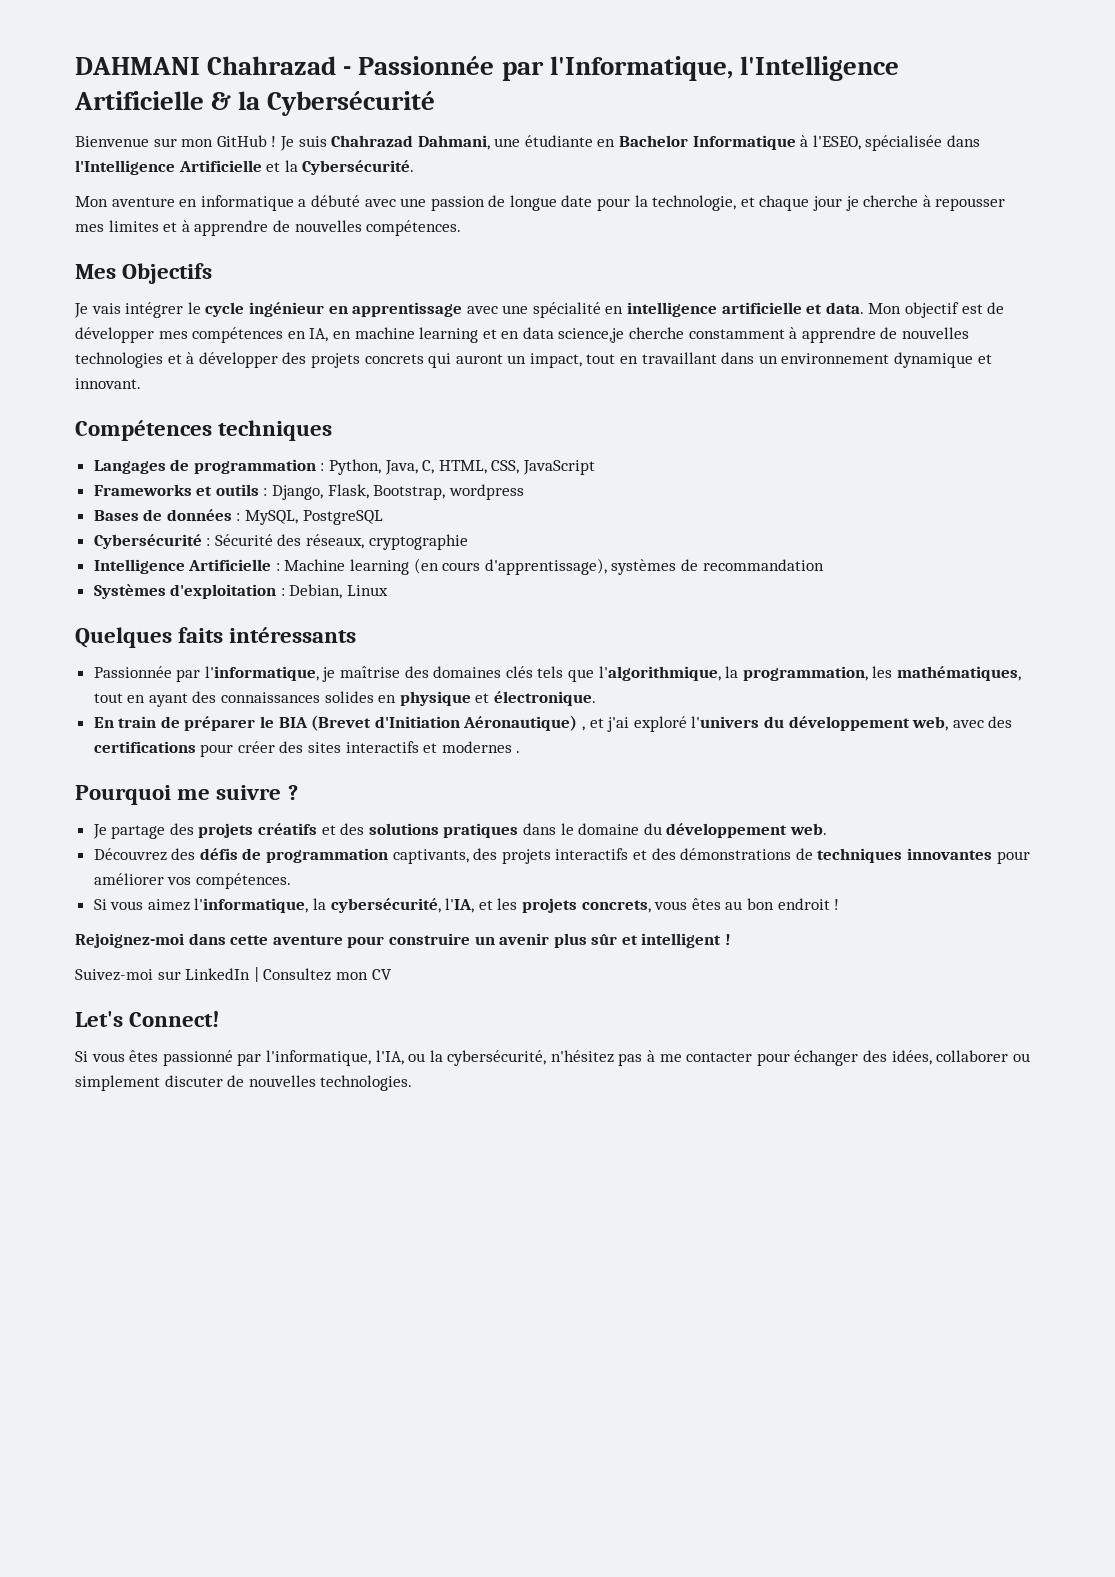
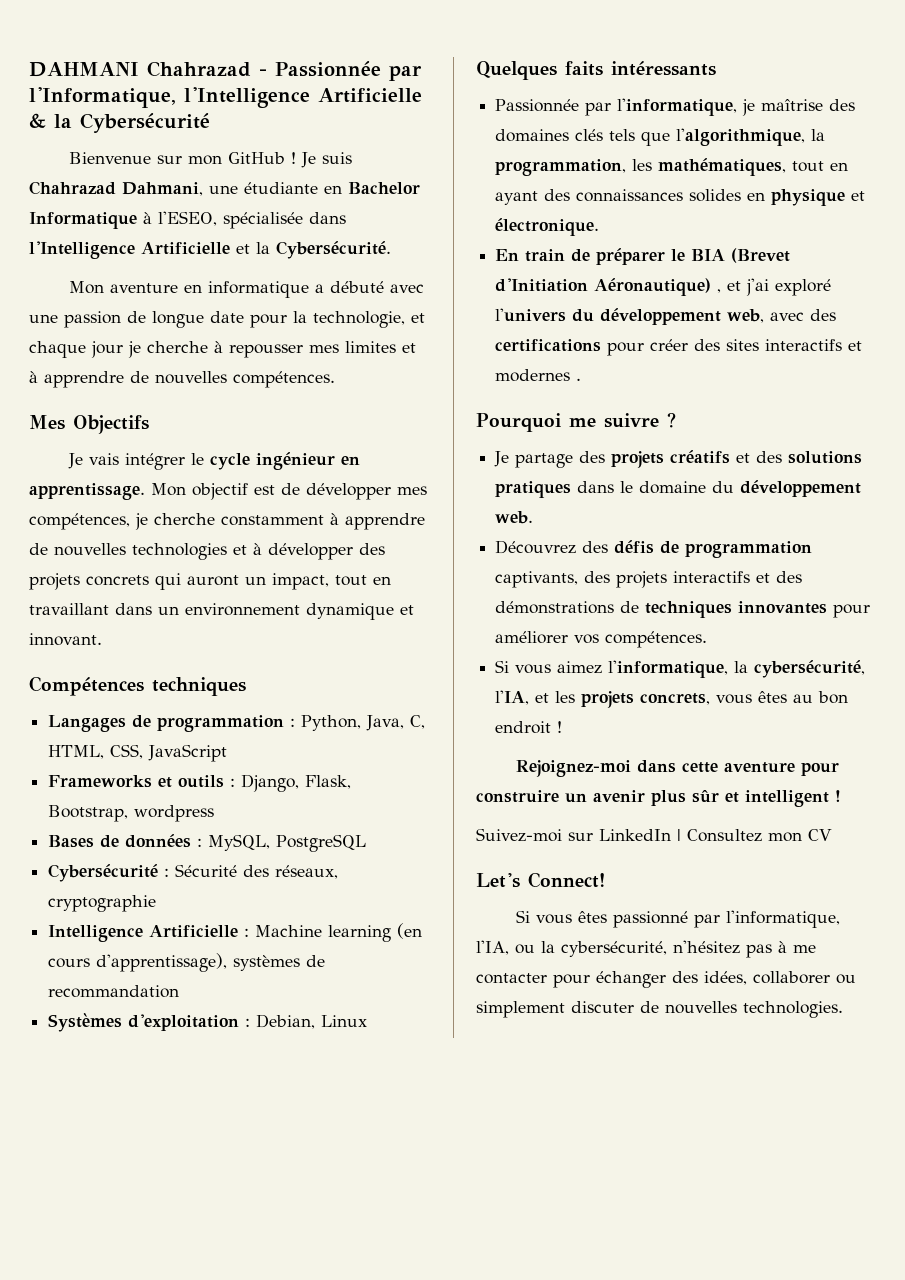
[352,302,864,318] apprentissage avec une spécialité en intelligence artificielle et data. -> [29,483,145,500] apprentissage.
[192,327,625,343] compétences en IA, en machine learning et en data science,je -> [29,513,148,530] compétences, je

